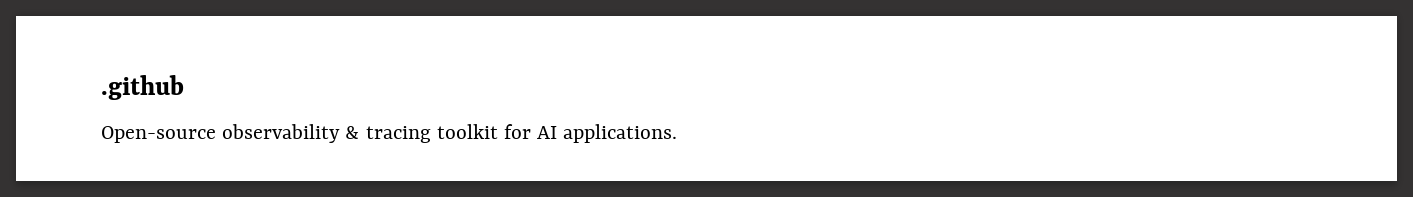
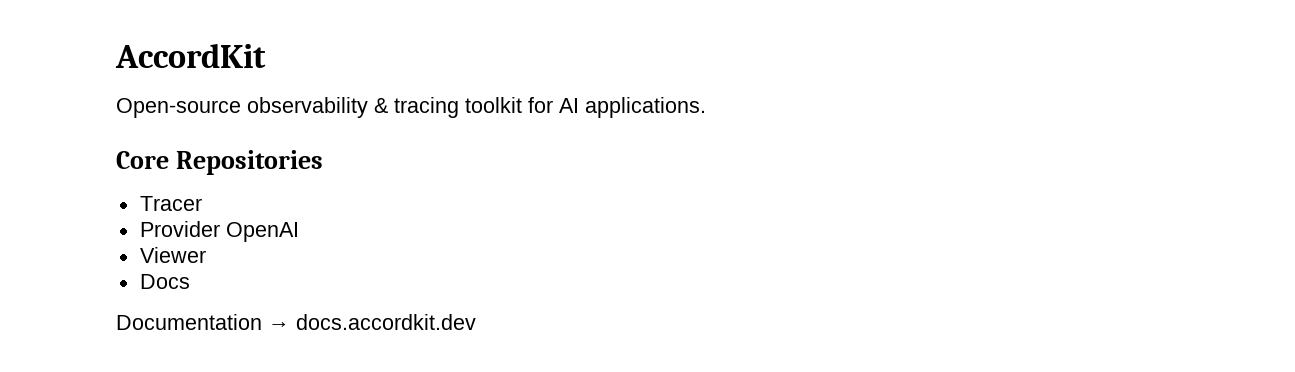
[101,75,184,100] .github -> [115,43,266,68] AccordKit
(678, 133) none -> [116,150,323,175] [139,196,202,211] [139,221,299,242] [139,247,206,263] [139,274,190,289] [116,314,476,330] // Core Repositories // Tracer // Provider OpenAI // Viewer // Docs // Documentation → docs.accordkit.dev

